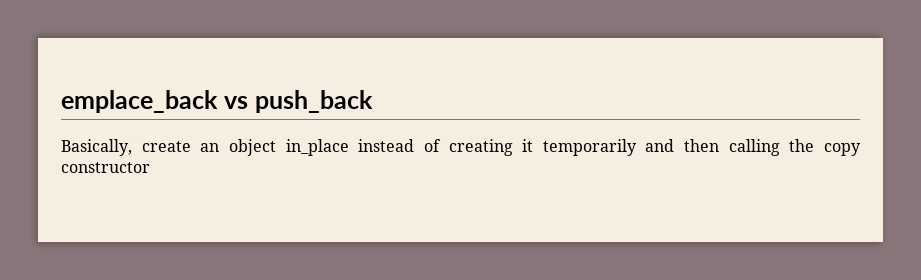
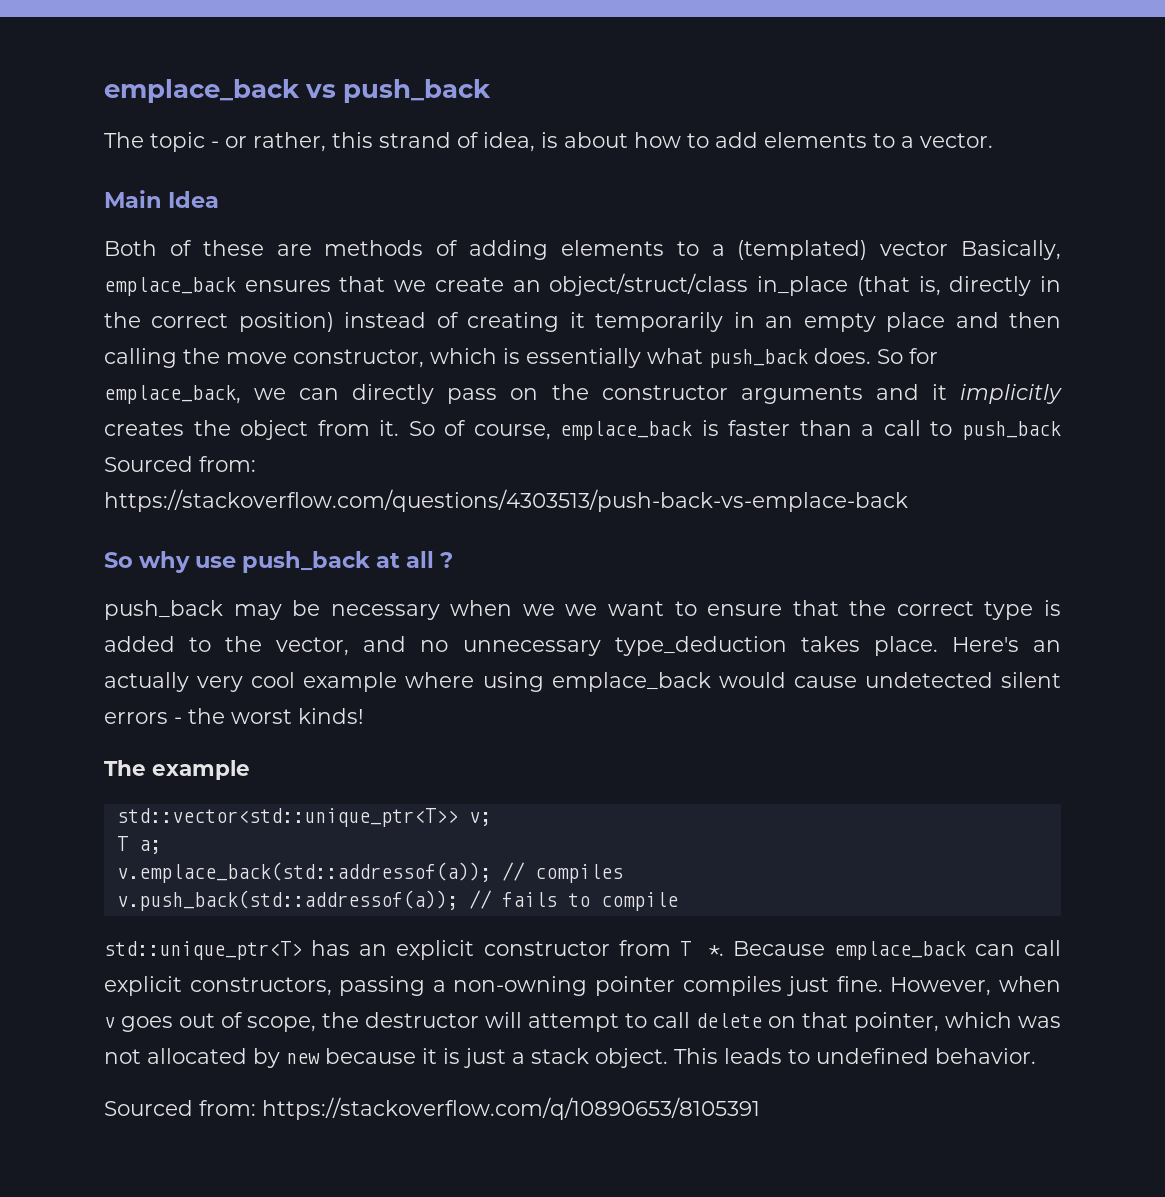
[61,139,349,156] Basically, create an object in_place -> [104,132,993,152] [104,190,220,208] [104,240,1061,260] [104,273,1062,296] [104,312,334,332] The topic - or rather, this strand of idea, is about how to add elements to a vector. // Main Idea // Both of these are methods of adding elements to a (templated) vector Basically, emplace_back ensures that we create an object/struct/class in_place (that is, directly in the correct position)
[645,139,861,156] [61,162,150,173] and then calling the copy constructor -> [733,312,1061,332] [104,348,938,368] [104,384,1062,404] [104,420,1061,440] [104,456,256,472] [104,489,908,512] [104,551,454,573] [104,600,1061,620] [104,636,1061,656] [104,672,1061,692] [104,708,364,724] [104,760,250,780] [116,808,491,827] [116,836,161,854] [116,862,623,883] [116,890,678,911] [104,940,1061,960] [104,976,1061,996] [104,1012,1061,1032] [104,1048,1036,1068] [104,1097,760,1120] in an empty place and then calling the move constructor, which is essentially what push_back does. So for emplace_back, we can directly pass on the constructor arguments and it implicitly creates the object from it. So of course, emplace_back is faster than a call to push_back Sourced from: https://stackoverflow.com/questions/4303513/push-back-vs-emplace-back // So why use push_back at all ? // push_back may be necessary when we we want to ensure that the correct type is added to the vector, and no unnecessary type_deduction takes place. Here's an actually very cool example where using emplace_back would cause undetected silent errors - the worst kinds! // The example // std::vector<std::unique_ptr<T>> v; // T a; // v.emplace_back(std::addressof(a)); // compiles // v.push_back(std::addressof(a)); // fails to compile // std::unique_ptr<T> has an explicit constructor from T *. Because emplace_back can call explicit constructors, passing a non-owning pointer compiles just fine. However, when v goes out of scope, the destructor will attempt to call delete on that pointer, which was not allocated by new because it is just a stack object. This leads to undefined behavior. // Sourced from: https://stackoverflow.com/q/10890653/8105391

